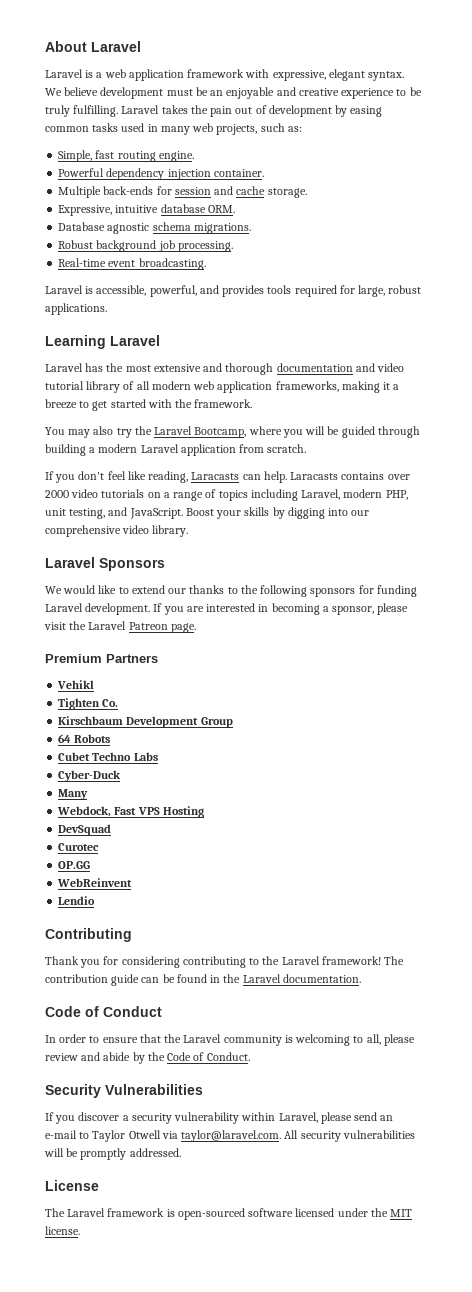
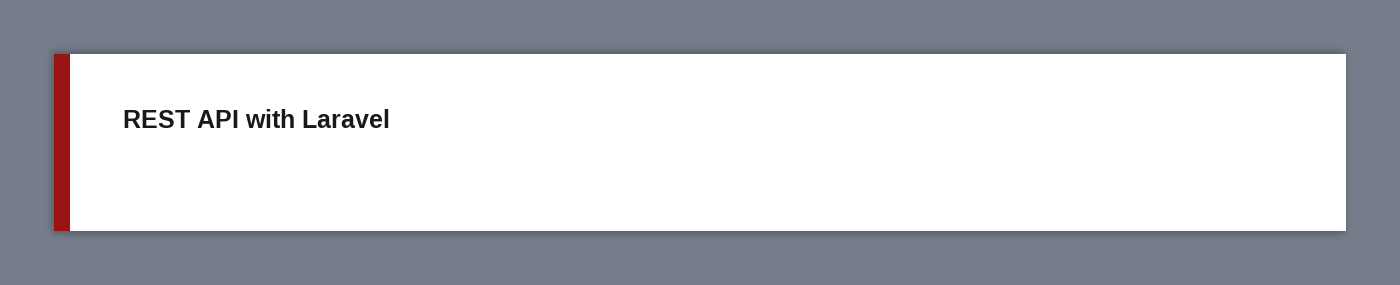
[45,41,141,52] [45,69,405,81] [45,87,422,99] [45,105,383,117] [45,123,302,135] [58,150,194,162] [58,168,264,180] [58,186,307,198] [58,204,235,216] [58,222,251,234] [58,240,233,252] [58,258,206,270] [45,285,422,297] [45,303,107,315] [45,335,160,349] [45,363,405,375] [45,381,400,393] [45,399,253,411] [45,426,420,438] [45,444,307,456] [45,471,410,483] [45,489,408,501] [45,507,370,519] [45,525,189,537] [45,557,165,571] [45,585,417,597] [45,603,409,615] [44,621,196,633] [45,654,158,663] [57,680,95,689] [58,698,119,710] [58,716,233,728] [58,734,111,743] [58,752,158,761] [58,770,122,782] [58,789,89,800] [57,806,204,818] [58,824,112,836] [58,843,100,851] [58,861,91,869] [57,878,133,887] [58,896,96,905] [45,928,132,942] [45,956,405,968] [45,974,361,986] [45,1006,162,1017] [45,1034,415,1046] [45,1052,250,1064] [45,1084,203,1098] [45,1112,394,1124] [45,1130,415,1142] [44,1148,181,1160] [45,1180,99,1191] [45,1208,413,1220] [45,1226,80,1235] About Laravel // Laravel is a web application framework with expressive, elegant syntax. We believe development must be an enjoyable and creative experience to be truly fulfilling. Laravel takes the pain out of development by easing common tasks used in many web projects, such as: // Simple, fast routing engine. // Powerful dependency injection container. // Multiple back-ends for session and cache storage. // Expressive, intuitive database ORM. // Database agnostic schema migrations. // Robust background job processing. // Real-time event broadcasting. // Laravel is accessible, powerful, and provides tools required for large, robust applications. // Learning Laravel // Laravel has the most extensive and thorough documentation and video tutorial library of all modern web application frameworks, making it a breeze to get started with the framework. // You may also try the Laravel Bootcamp, where you will be guided through building a modern Laravel application from scratch. // If you don't feel like reading, Laracasts can help. Laracasts contains over 2000 video tutorials on a range of topics including Laravel, modern PHP, unit testing, and JavaScript. Boost your skills by digging into our comprehensive video library. // Laravel Sponsors // We would like to extend our thanks to the following sponsors for funding Laravel development. If you are interested in becoming a sponsor, please visit the Laravel Patreon page. // Premium Partners // Vehikl // Tighten Co. // Kirschbaum Development Group // 64 Robots // Cubet Techno Labs // Cyber-Duck // Many // Webdock, Fast VPS Hosting // DevSquad // Curotec // OP.GG // WebReinvent // Lendio // Contributing // Thank you for considering contributing to the Laravel framework! The contribution guide can be found in the Laravel documentation. // Code of Conduct // In order to ensure that the Laravel community is welcoming to all, please review and abide by the Code of Conduct. // Security Vulnerabilities // If you discover a security vulnerability within Laravel, please send an e-mail to Taylor Otwell via taylor@laravel.com. All security vulnerabilities will be promptly addressed. // License // The Laravel framework is open-sourced software licensed under the MIT license. -> [123,109,390,128] REST API with Laravel

